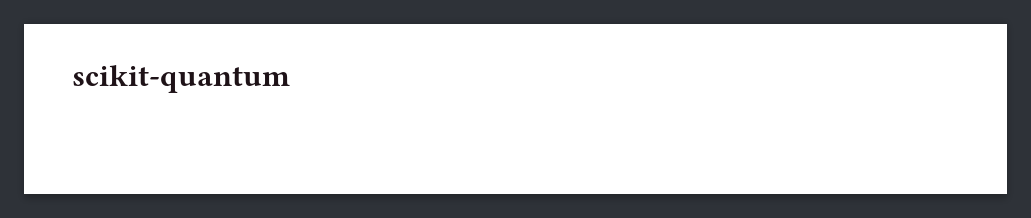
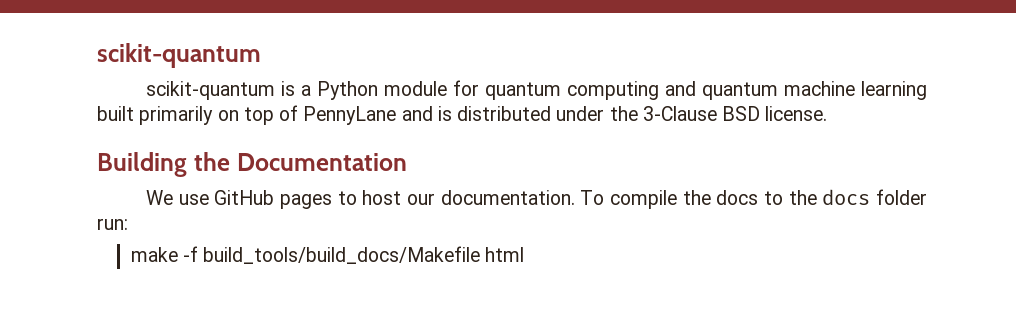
[72,65,290,93] scikit-quantum -> [97,43,261,68] [146,80,928,100] [97,105,828,125] [97,152,407,177] [146,189,928,209] [97,218,128,230] [130,246,525,264] scikit-quantum // scikit-quantum is a Python module for quantum computing and quantum machine learning built primarily on top of PennyLane and is distributed under the 3-Clause BSD license. // Building the Documentation // We use GitHub pages to host our documentation. To compile the docs to the docs folder run: // make -f build_tools/build_docs/Makefile html

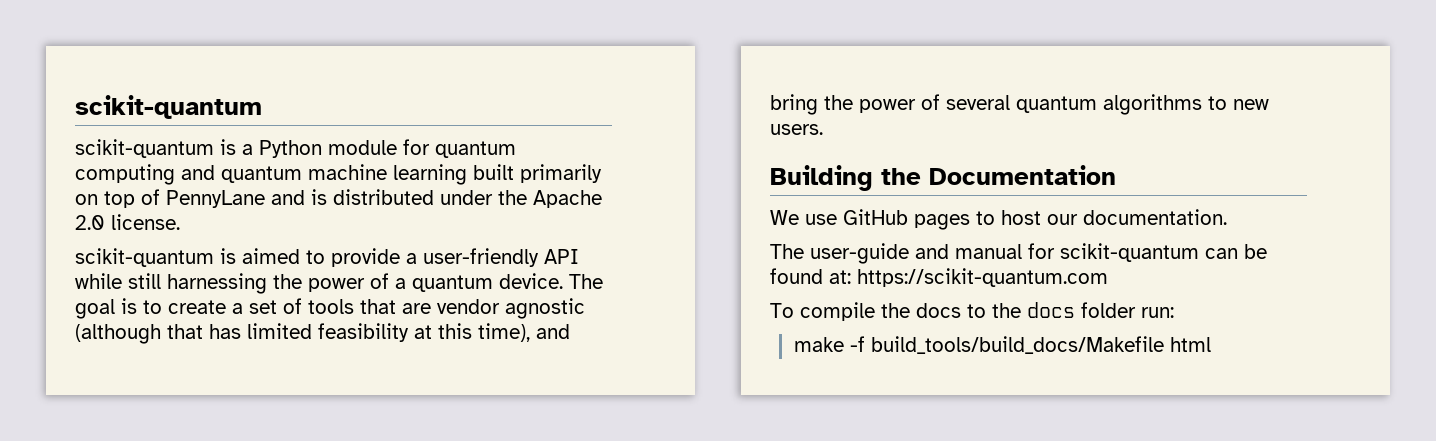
[642,106,761,121] 3-Clause BSD -> [533,190,602,208] [75,215,105,230] Apache 2.0
(828, 113) none -> [75,248,579,267] [75,273,603,294] [75,298,585,319] [75,323,570,344] [770,94,1269,115] [770,124,823,135] // scikit-quantum is aimed to provide a user-friendly API while still harnessing the power of a quantum device. The goal is to create a set of tools that are vendor agnostic (although that has limited feasibility at this time), and bring the power of several quantum algorithms to new users.
(575, 197) none -> [770,243,1267,264] [770,268,1108,287] // The user-guide and manual for scikit-quantum can be found at: https://scikit-quantum.com //

